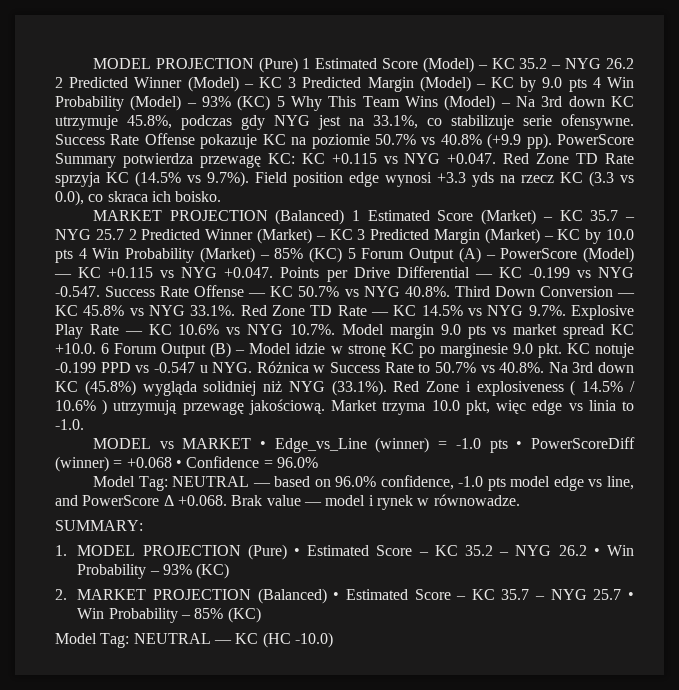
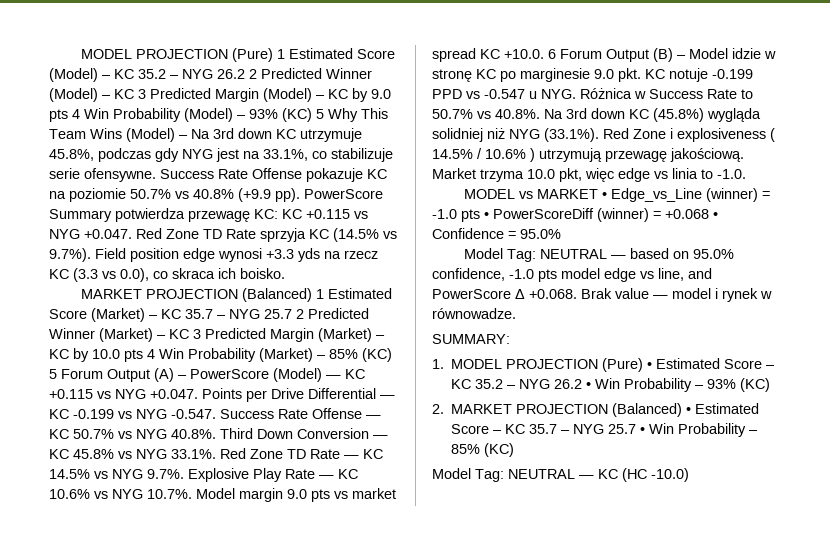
[276,457,318,468] 96.0% -> [520,229,561,239] 95.0%
[335,476,377,487] 96.0% -> [692,249,734,259] 95.0%

